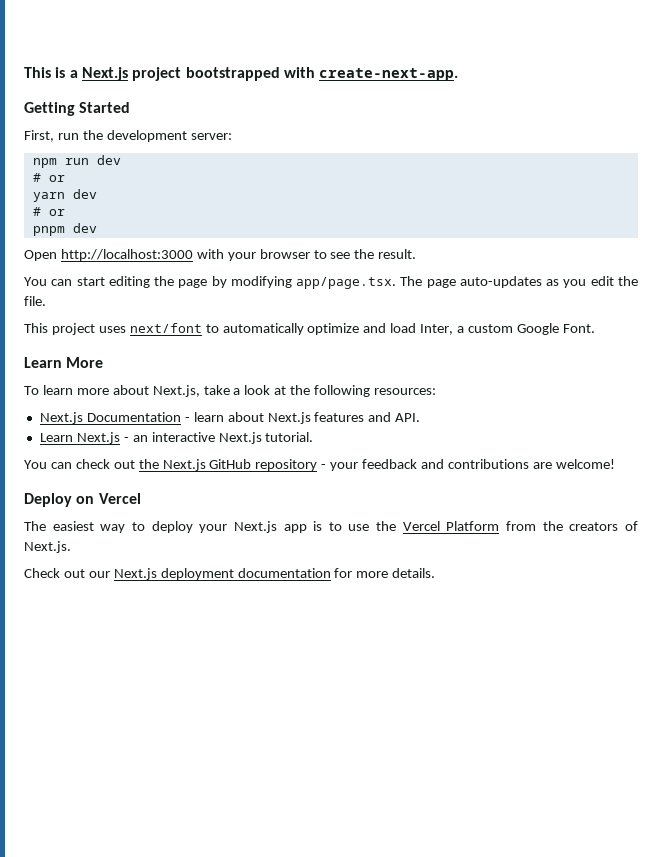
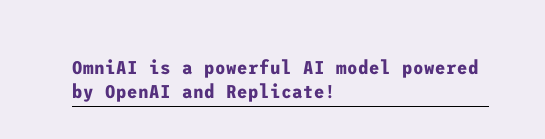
[24,67,51,78] This -> [72,59,138,75] OmniAI
[81,67,459,81] [24,102,131,116] [24,130,232,142] [32,155,121,168] [32,173,65,182] [32,189,97,202] [32,207,65,216] [32,223,97,236] [24,249,417,261] [24,276,638,289] [24,296,46,306] [24,323,595,335] [24,357,104,368] [24,385,437,397] [39,412,421,424] [39,432,314,444] [24,459,615,471] [24,493,141,507] [24,521,638,533] [24,541,71,553] [24,568,436,580] Next.js project bootstrapped with create-next-app. // Getting Started // First, run the development server: // npm run dev // # or // yarn dev // # or // pnpm dev // Open http://localhost:3000 with your browser to see the result. // You can start editing the page by modifying app/page.tsx. The page auto-updates as you edit the file. // This project uses next/font to automatically optimize and load Inter, a custom Google Font. // Learn More // To learn more about Next.js, take a look at the following resources: // Next.js Documentation - learn about Next.js features and API. // Learn Next.js - an interactive Next.js tutorial. // You can check out the Next.js GitHub repository - your feedback and contributions are welcome! // Deploy on Vercel // The easiest way to deploy your Next.js app is to use the Vercel Platform from the creators of Next.js. // Check out our Next.js deployment documentation for more details. -> [204,59,479,78] [72,83,336,102] powerful AI model powered by OpenAI and Replicate!

